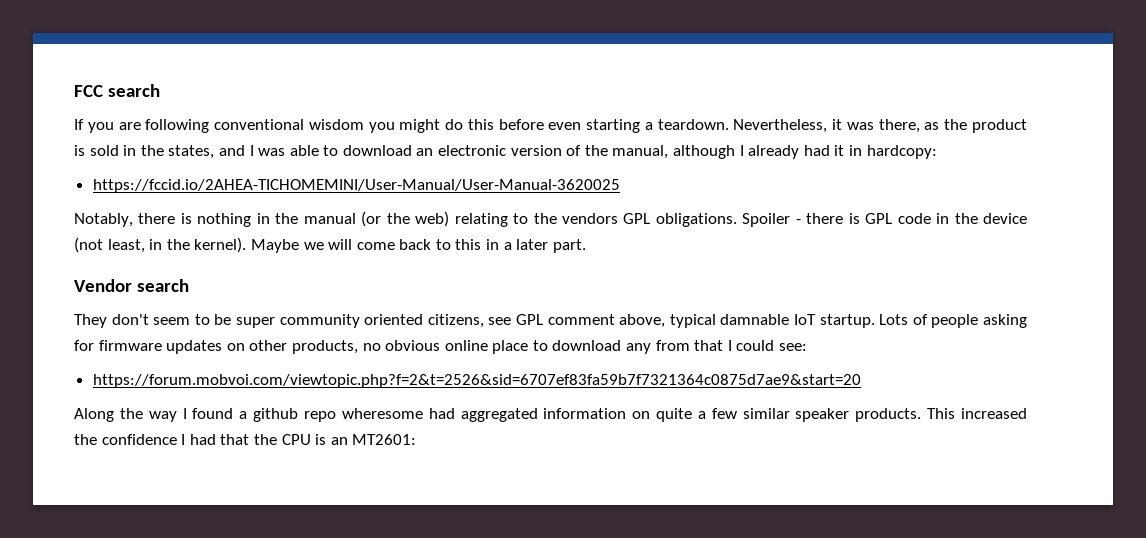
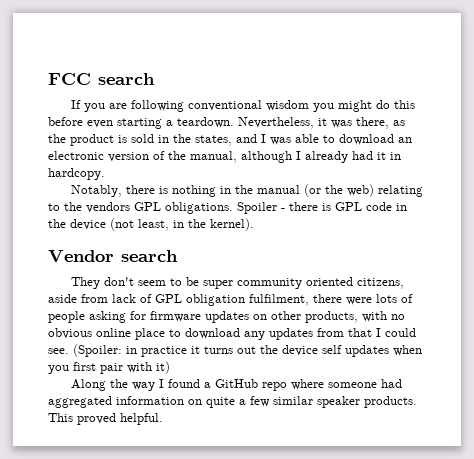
[866,145,937,159] [92,179,620,193] hardcopy: // https://fccid.io/2AHEA-TICHOMEMINI/User-Manual/User-Manual-3620025 -> [48,168,105,180] hardcopy.
[250,239,586,253] Maybe we will come back to this in a later part. -> (254, 224) none
[488,314,909,328] see GPL comment above, typical damnable IoT startup. Lots -> [48,294,397,306] aside from lack of GPL obligation fulfilment, there were lots
(358, 347) none -> [362,311,387,322] with
(652, 348) none -> [269,328,313,340] updates
[779,343,808,351] [92,374,861,388] see: // https://forum.mobvoi.com/viewtopic.php?f=2&t=2526&sid=6707ef83fa59b7f7321364c0875d7ae9&start=20 -> [48,344,422,357] [48,361,170,374] see. (Spoiler: in practice it turns out the device self updates when you first pair with it)
[253,408,423,422] github repo wheresome -> [214,379,377,391] GitHub repo where someone
[961,408,1028,419] [74,434,417,445] increased the confidence I had that the CPU is an MT2601: -> [77,413,163,425] proved helpful.

